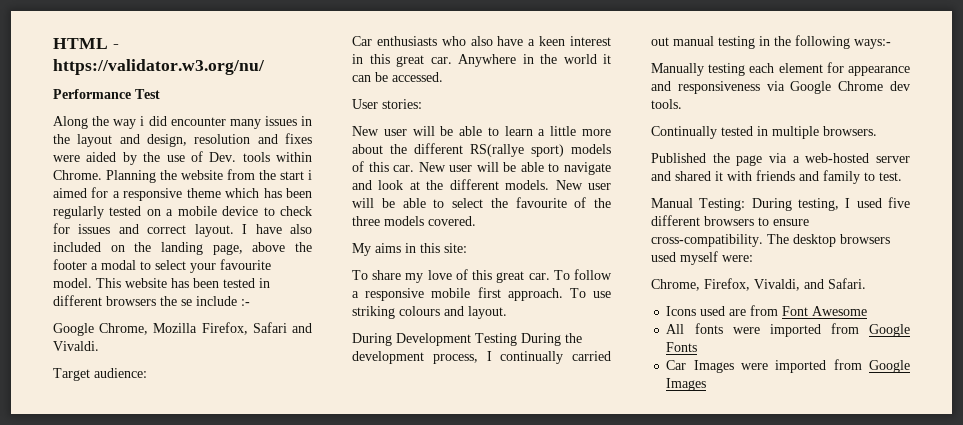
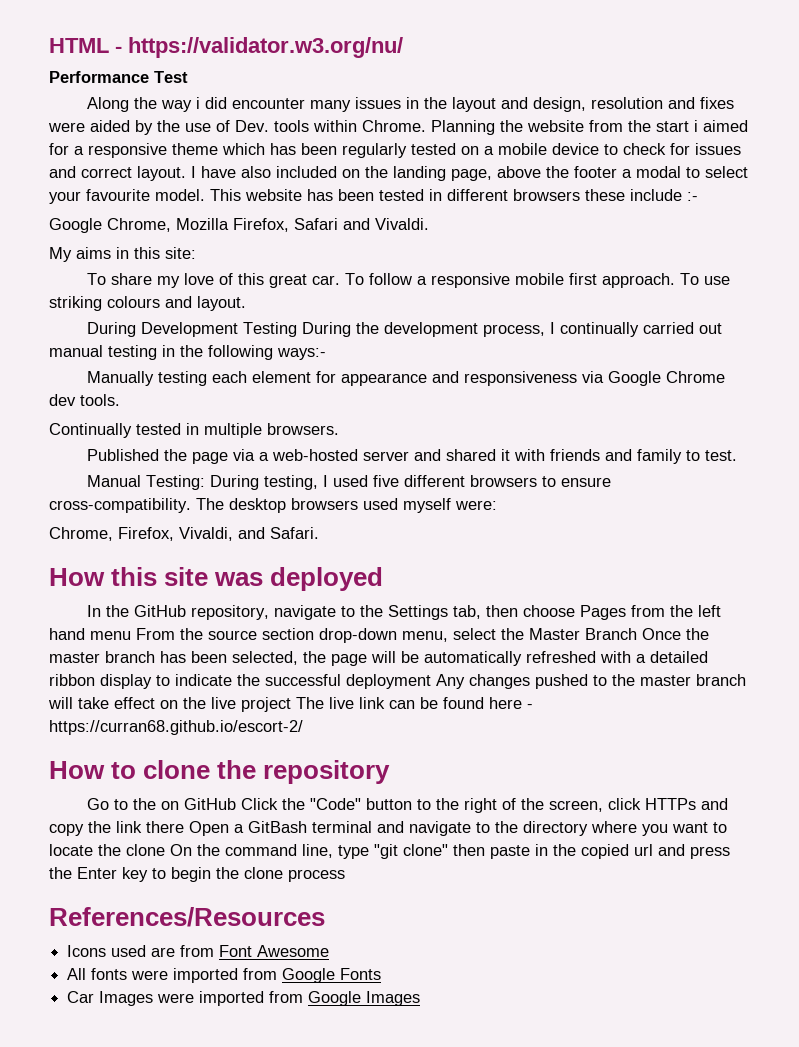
[160,296,192,306] the se -> [585,189,625,201] these
[53,368,147,381] [352,36,611,46] [352,54,611,67] [352,72,443,82] [352,99,422,109] [352,126,611,136] [352,143,611,157] [352,161,611,175] [352,179,611,190] [352,197,611,208] [352,216,476,226] // Target audience: // Car enthusiasts who also have a keen interest in this great car. Anywhere in the world it can be accessed. // User stories: // New user will be able to learn a little more about the different RS(rallye sport) models of this car. New user will be able to navigate and look at the different models. New user will be able to select the favourite of the three models covered. -> (429, 224) none
(866, 283) none -> [49,567,384,591] [86,605,721,620] [49,628,709,643] [49,651,708,666] [49,674,746,689] [48,697,533,712] [49,720,303,735] [49,760,391,784] [86,798,728,813] [49,821,727,836] [49,844,730,859] [49,867,345,882] [49,907,325,927] // How this site was deployed // In the GitHub repository, navigate to the Settings tab, then choose Pages from the left hand menu From the source section drop-down menu, select the Master Branch Once the master branch has been selected, the page will be automatically refreshed with a detailed ribbon display to indicate the successful deployment Any changes pushed to the master branch will take effect on the live project The live link can be found here - https://curran68.github.io/escort-2/ // How to clone the repository // Go to the on GitHub Click the "Code" button to the right of the screen, click HTTPs and copy the link there Open a GitBash terminal and navigate to the directory where you want to locate the clone On the command line, type "git clone" then paste in the copied url and press the Enter key to begin the clone process // References/Resources

